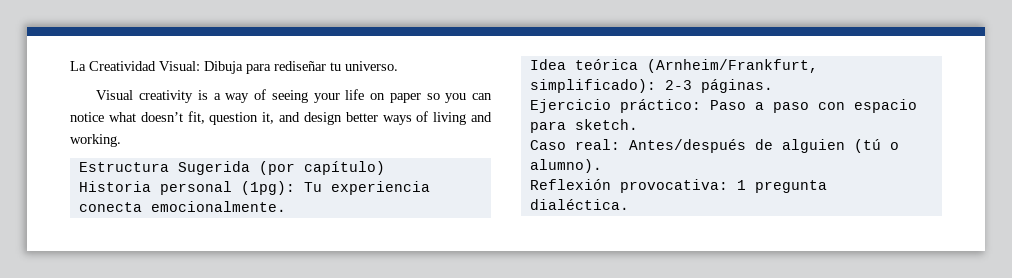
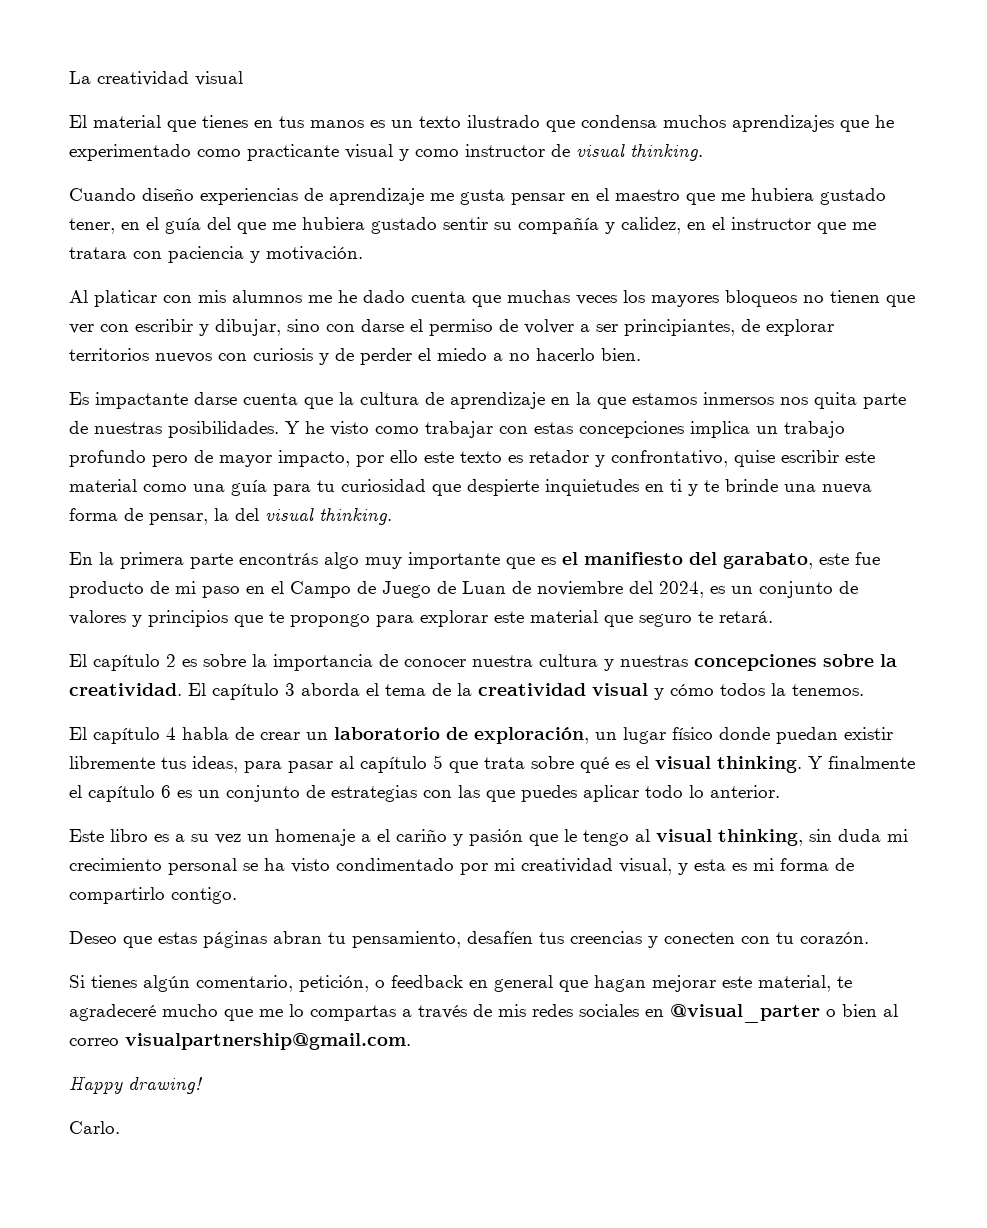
[89,61,398,74] [96,89,493,103] [70,111,492,125] [70,134,121,147] [78,161,385,175] [78,181,430,195] [78,201,286,212] [529,59,818,73] [529,79,773,93] [529,99,917,113] [529,119,638,133] [529,139,899,153] [529,159,602,173] [529,179,827,193] [529,199,629,210] Creatividad Visual: Dibuja para rediseñar tu universo. // Visual creativity is a way of seeing your life on paper so you can notice what doesn’t fit, question it, and design better ways of living and working. // Estructura Sugerida (por capítulo) // Historia personal (1pg): Tu experiencia conecta emocionalmente. // Idea teórica (Arnheim/Frankfurt, simplificado): 2-3 páginas. // Ejercicio práctico: Paso a paso con espacio para sketch. // Caso real: Antes/después de alguien (tú o alumno). // Reflexión provocativa: 1 pregunta dialéctica. -> [97,71,243,86] [69,115,894,132] [69,144,703,161] [69,188,886,205] [69,217,876,234] [69,246,363,263] [69,290,915,307] [69,319,834,336] [69,348,641,365] [69,392,906,409] [69,421,845,438] [69,450,875,467] [69,479,872,496] [69,508,392,525] [69,552,880,569] [69,581,858,598] [69,610,773,627] [69,654,897,671] [69,683,864,700] [69,727,893,744] [69,755,915,773] [69,785,780,802] [69,829,908,846] [69,858,854,875] [69,887,237,904] [69,931,869,948] [69,975,852,992] [69,1004,898,1023] [69,1033,411,1050] [69,1076,203,1094] [69,1121,120,1134] creatividad visual // El material que tienes en tus manos es un texto ilustrado que condensa muchos aprendizajes que he experimentado como practicante visual y como instructor de visual thinking. // Cuando diseño experiencias de aprendizaje me gusta pensar en el maestro que me hubiera gustado tener, en el guía del que me hubiera gustado sentir su compañía y calidez, en el instructor que me tratara con paciencia y motivación. // Al platicar con mis alumnos me he dado cuenta que muchas veces los mayores bloqueos no tienen que ver con escribir y dibujar, sino con darse el permiso de volver a ser principiantes, de explorar territorios nuevos con curiosis y de perder el miedo a no hacerlo bien. // Es impactante darse cuenta que la cultura de aprendizaje en la que estamos inmersos nos quita parte de nuestras posibilidades. Y he visto como trabajar con estas concepciones implica un trabajo profundo pero de mayor impacto, por ello este texto es retador y confrontativo, quise escribir este material como una guía para tu curiosidad que despierte inquietudes en ti y te brinde una nueva forma de pensar, la del visual thinking. // En la primera parte encontrás algo muy importante que es el manifiesto del garabato, este fue producto de mi paso en el Campo de Juego de Luan de noviembre del 2024, es un conjunto de valores y principios que te propongo para explorar este material que seguro te retará. // El capítulo 2 es sobre la importancia de conocer nuestra cultura y nuestras concepciones sobre la creatividad. El capítulo 3 aborda el tema de la creatividad visual y cómo todos la tenemos. // El capítulo 4 habla de crear un laboratorio de exploración, un lugar físico donde puedan existir libremente tus ideas, para pasar al capítulo 5 que trata sobre qué es el visual thinking. Y finalmente el capítulo 6 es un conjunto de estrategias con las que puedes aplicar todo lo anterior. // Este libro es a su vez un homenaje a el cariño y pasión que le tengo al visual thinking, sin duda mi crecimiento personal se ha visto condimentado por mi creatividad visual, y esta es mi forma de compartirlo contigo. // Deseo que estas páginas abran tu pensamiento, desafíen tus creencias y conecten con tu corazón. // Si tienes algún comentario, petición, o feedback en general que hagan mejorar este material, te agradeceré mucho que me lo compartas a través de mis redes sociales en @visual_parter o bien al correo visualpartnership@gmail.com. // Happy drawing! // Carlo.

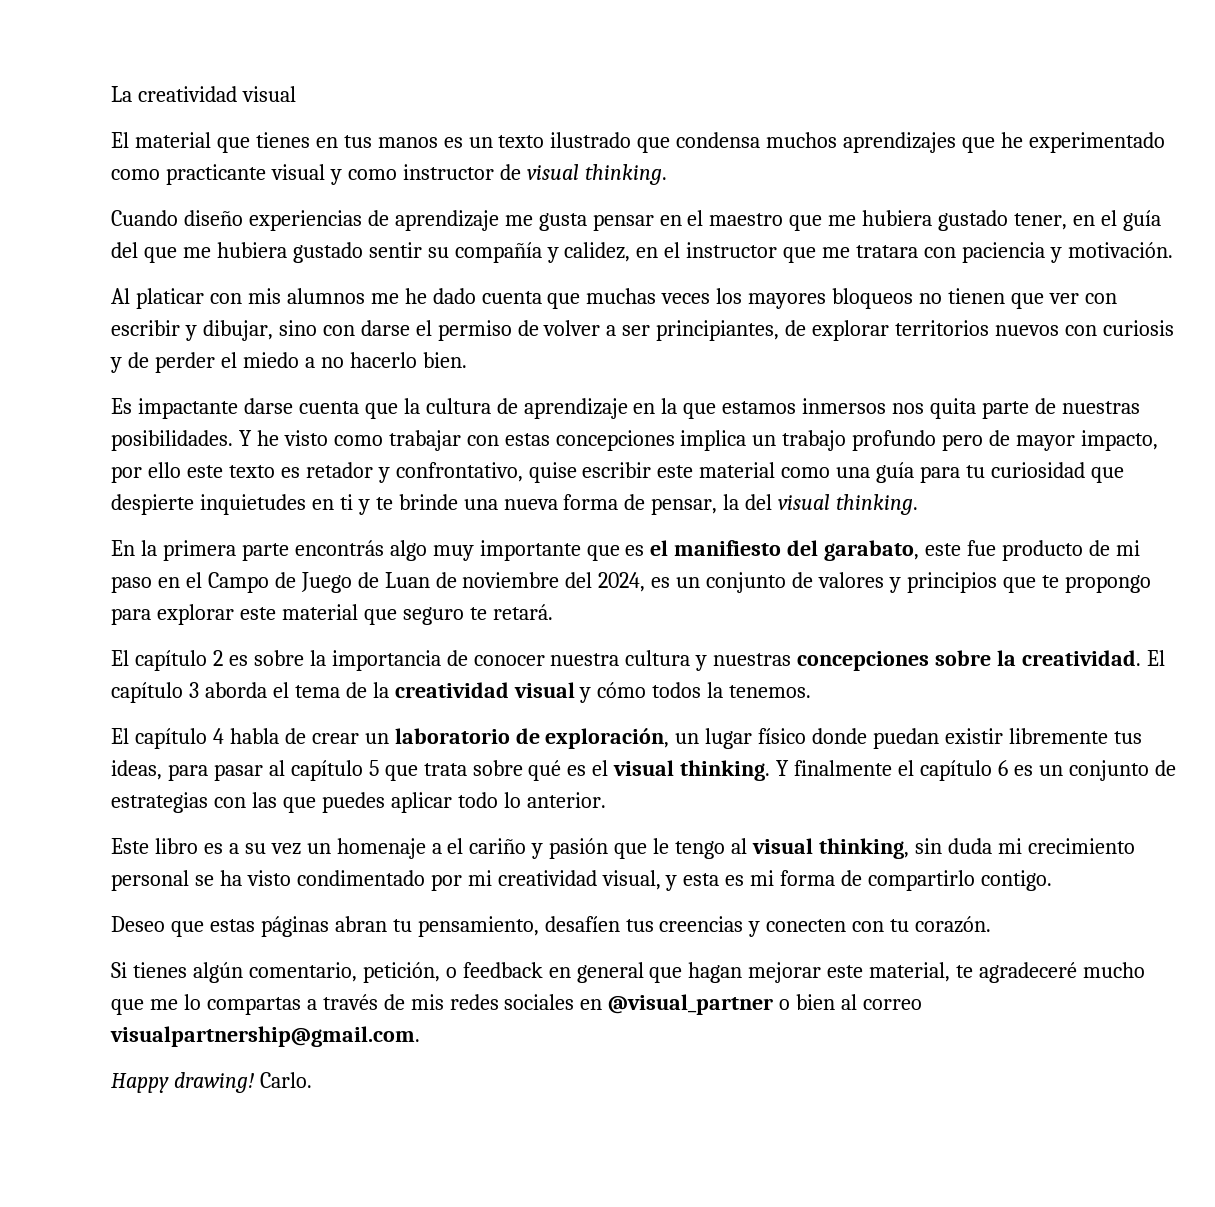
[670,1004,820,1023] @visual_parter -> [608,994,774,1015] @visual_partner
(203, 1085) // -> (254, 1082) none

